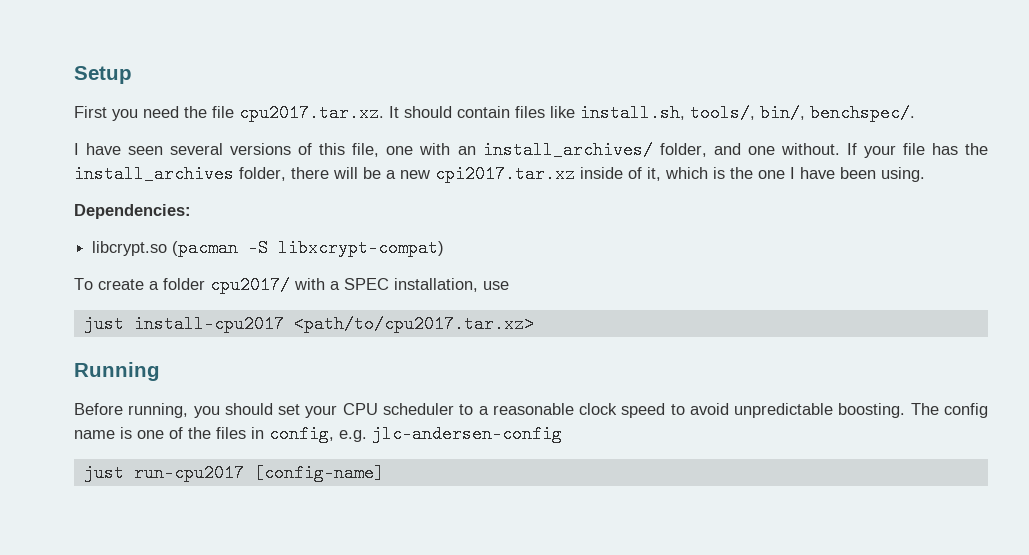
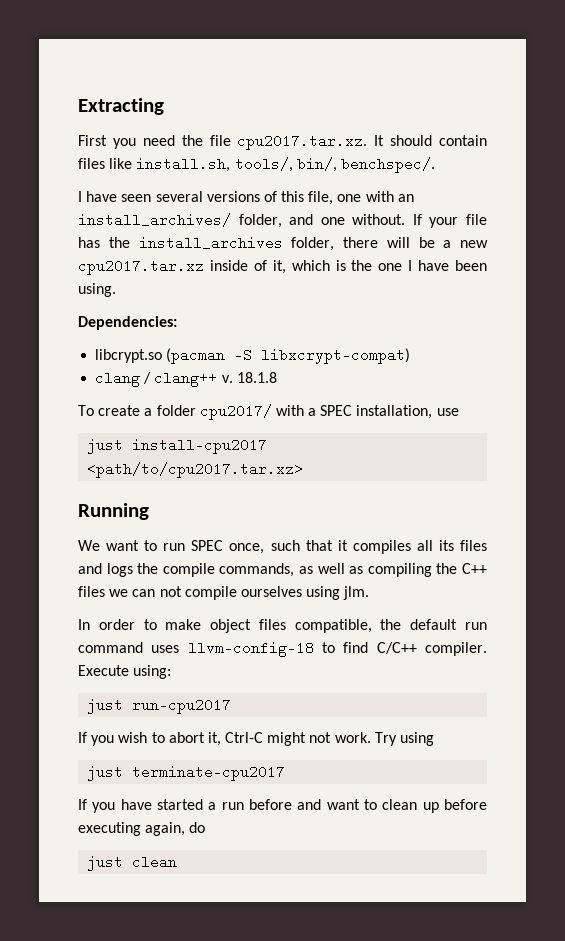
[74,66,132,84] Setup -> [78,98,164,115] Extracting
[435,165,575,183] cpi2017.tar.xz -> [78,259,204,275] cpu2017.tar.xz
(445, 248) none -> [95,371,277,387] // clang / clang++ v. 18.1.8
[74,403,989,418] [74,425,562,443] [83,464,384,482] Before running, you should set your CPU scheduler to a reasonable clock speed to avoid unpredictable boosting. The config name is one of the files in config, e.g. jlc-andersen-config // just run-cpu2017 [config-name] -> [78,540,487,554] [78,563,488,577] [78,586,370,600] [78,619,487,633] [78,641,487,657] [78,665,172,679] [87,698,232,714] [78,732,435,746] [87,765,286,781] [78,799,487,813] [78,822,206,836] [87,855,178,871] We want to run SPEC once, such that it compiles all its files and logs the compile commands, as well as compiling the C++ files we can not compile ourselves using jlm. // In order to make object files compatible, the default run command uses llvm-config-18 to find C/C++ compiler. Execute using: // just run-cpu2017 // If you wish to abort it, Ctrl-C might not work. Try using // just terminate-cpu2017 // If you have started a run before and want to clean up before executing again, do // just clean

